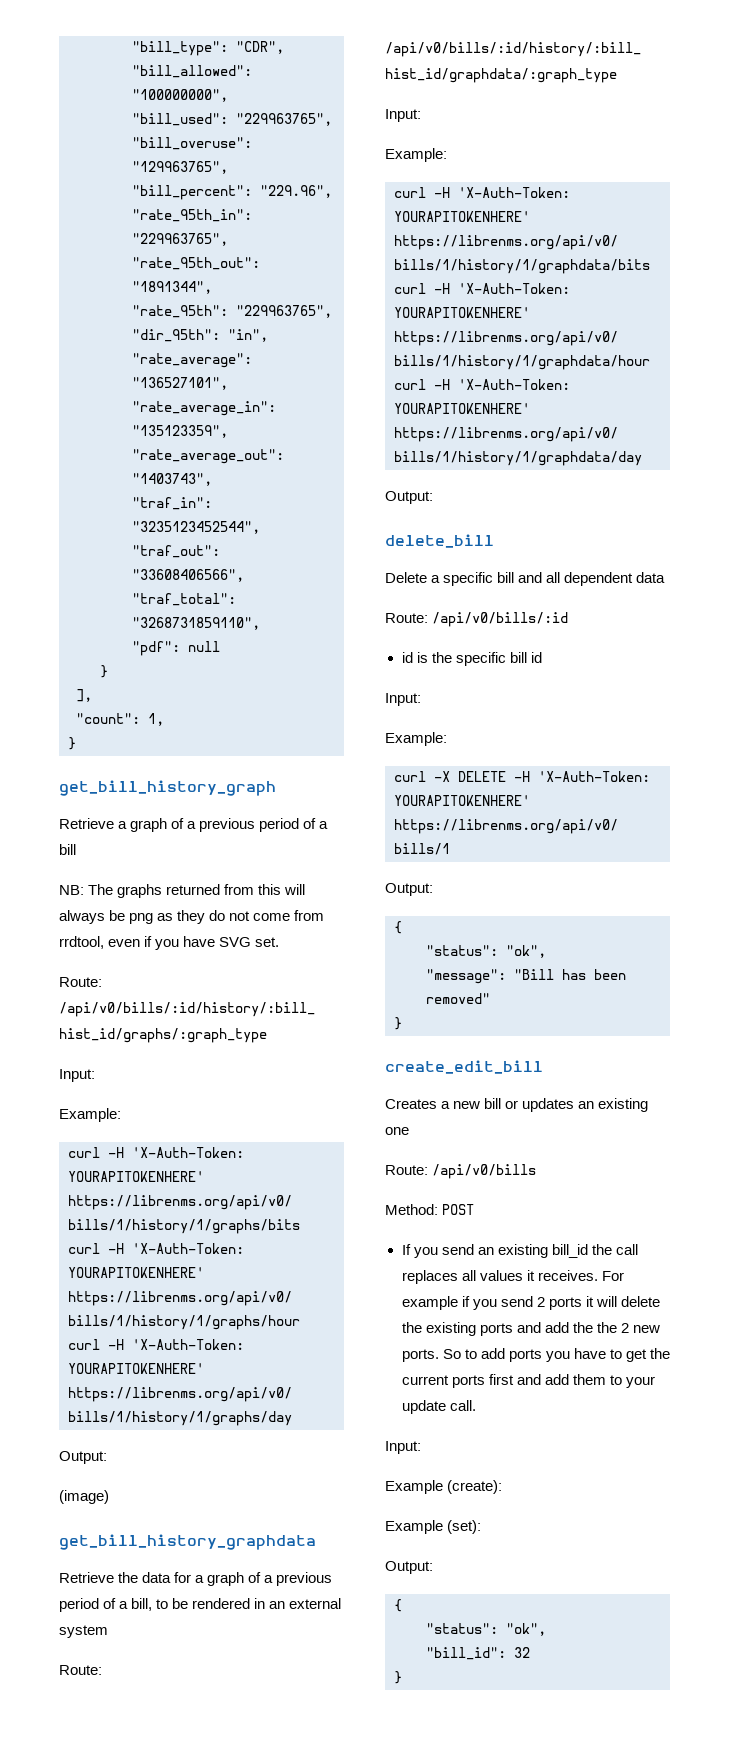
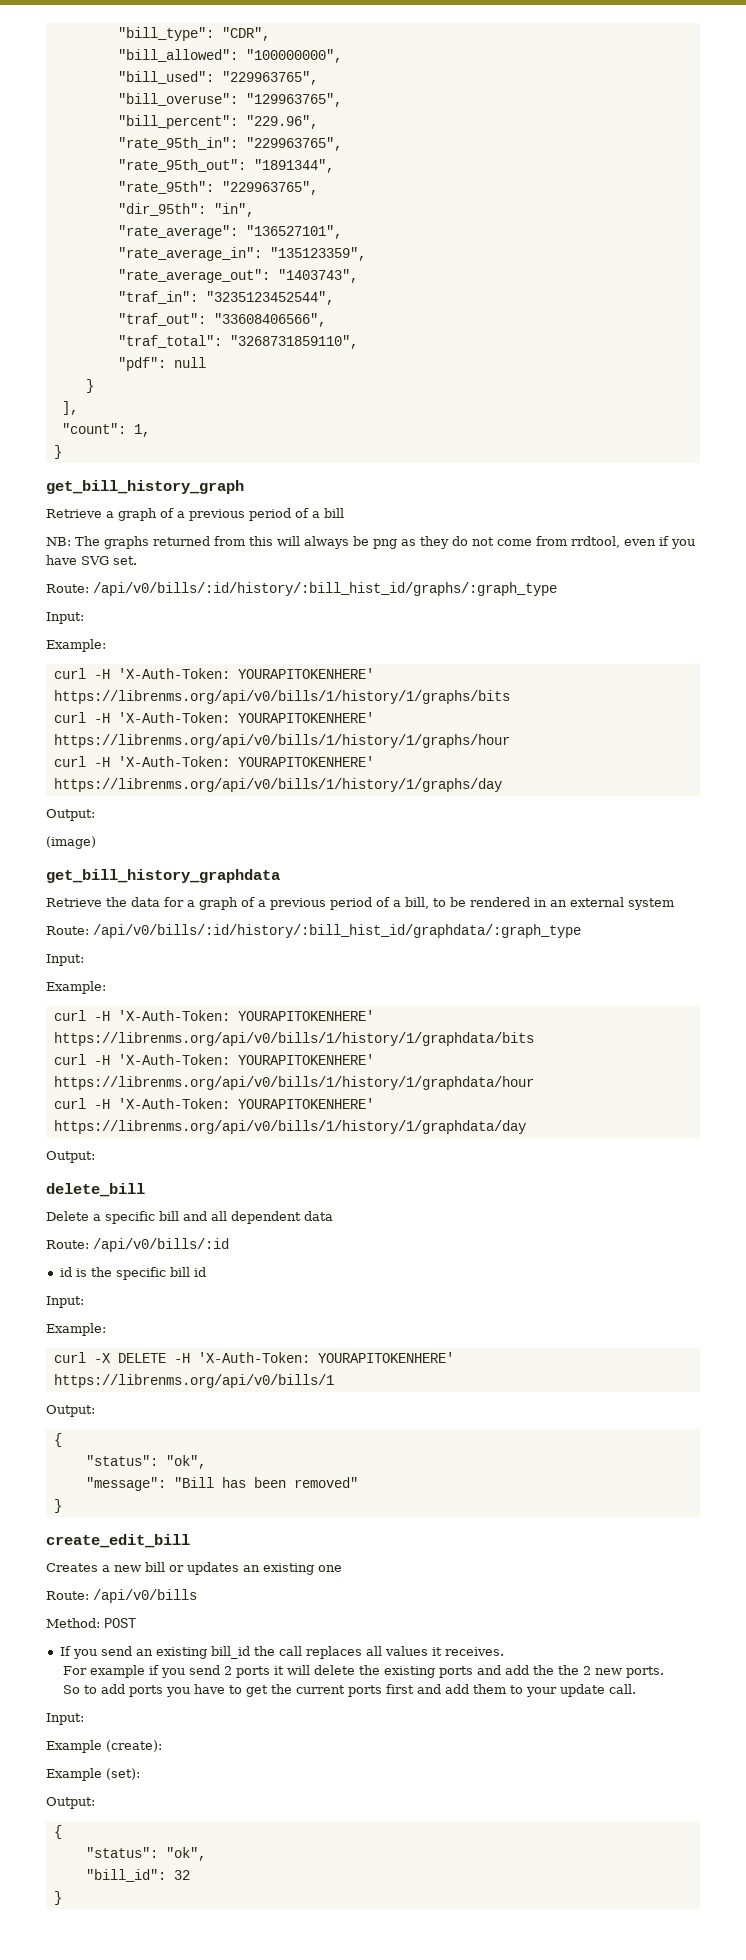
(598, 1275) none -> (504, 1651) //
(439, 1355) none -> (664, 1672) //

